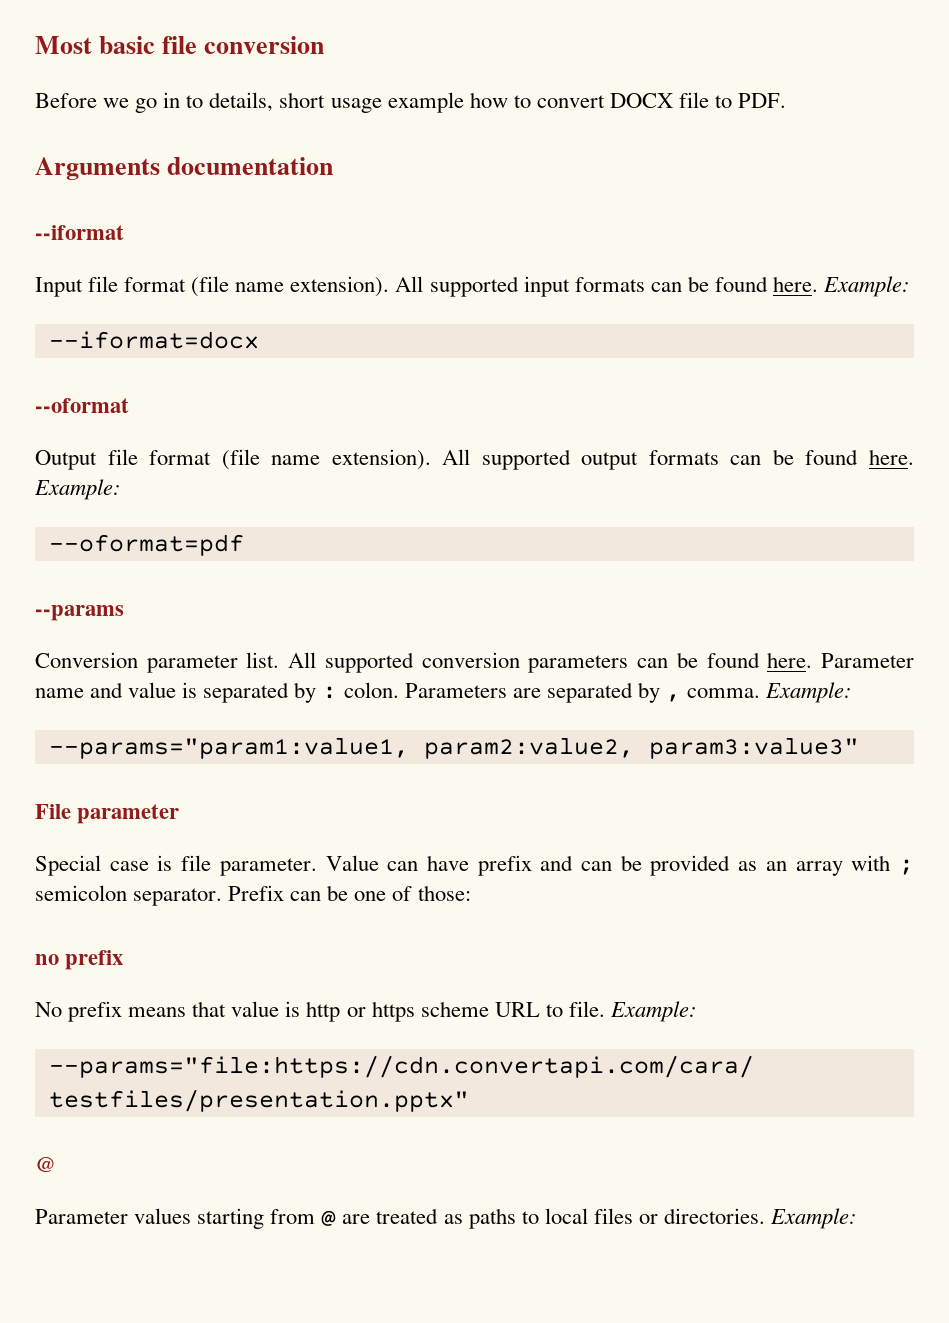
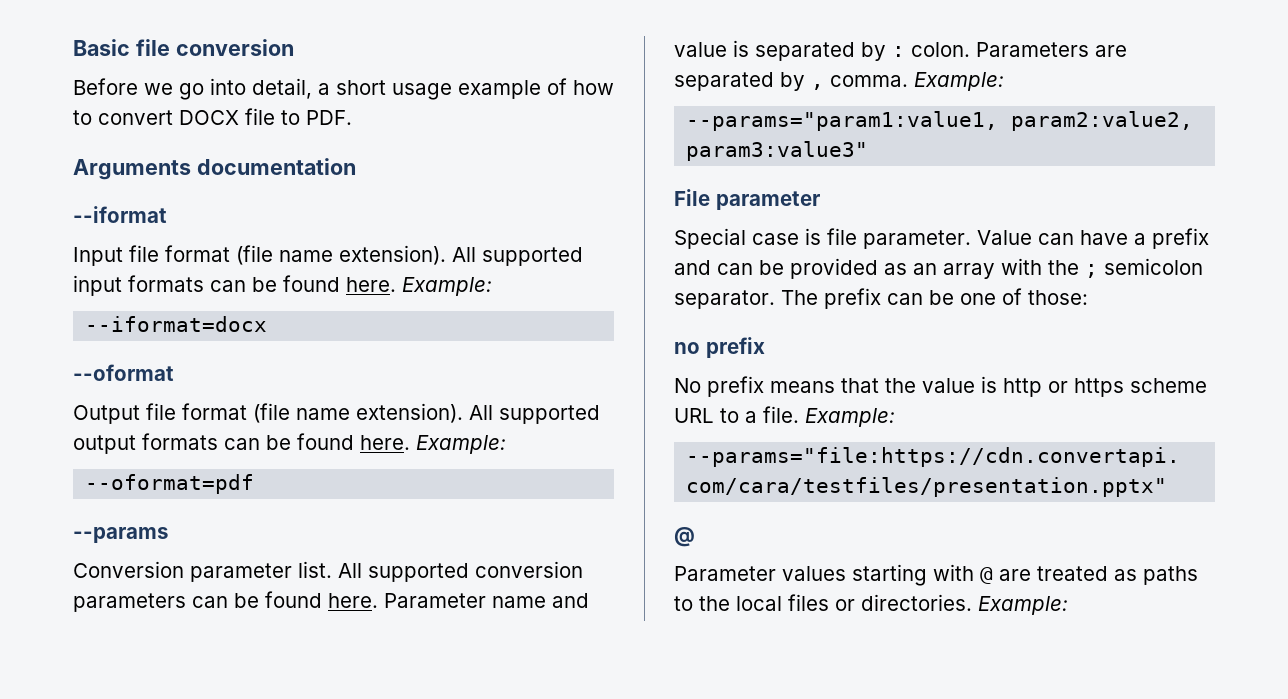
[35,36,156,54] Most basic -> [73,39,130,56] Basic
[163,92,274,112] in to details, -> [210,78,330,99] into detail, a
(464, 102) none -> [547,78,567,95] of
(469, 863) none -> [1134,233,1146,245] a
(891, 863) none -> [1048,260,1079,275] the
[228,885,285,901] Prefix -> [781,288,881,309] The prefix
(227, 1009) none -> [885,378,916,393] the
(563, 1010) none -> [745,411,757,423] a
[270,1209,316,1224] from -> [933,564,974,581] with
(539, 1217) none -> [699,596,730,611] the

